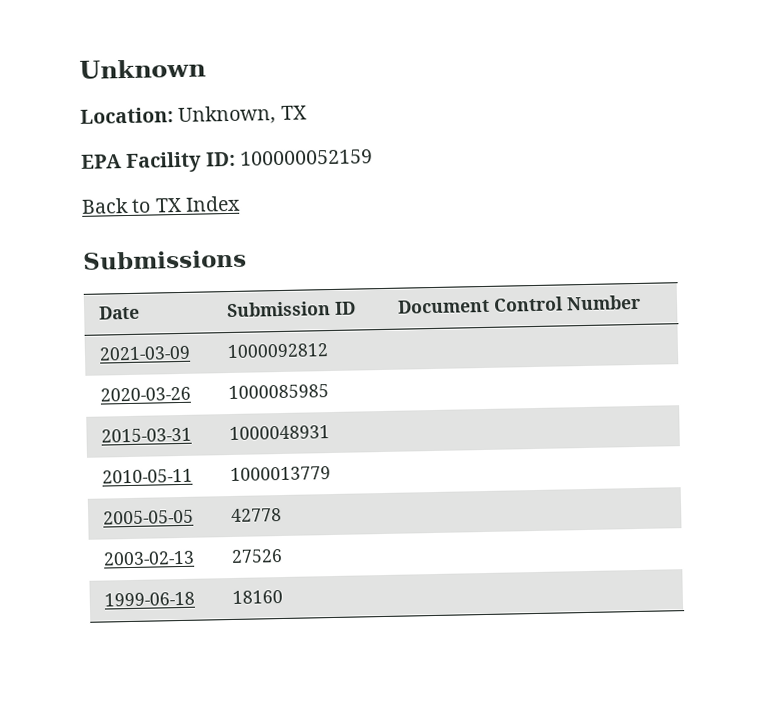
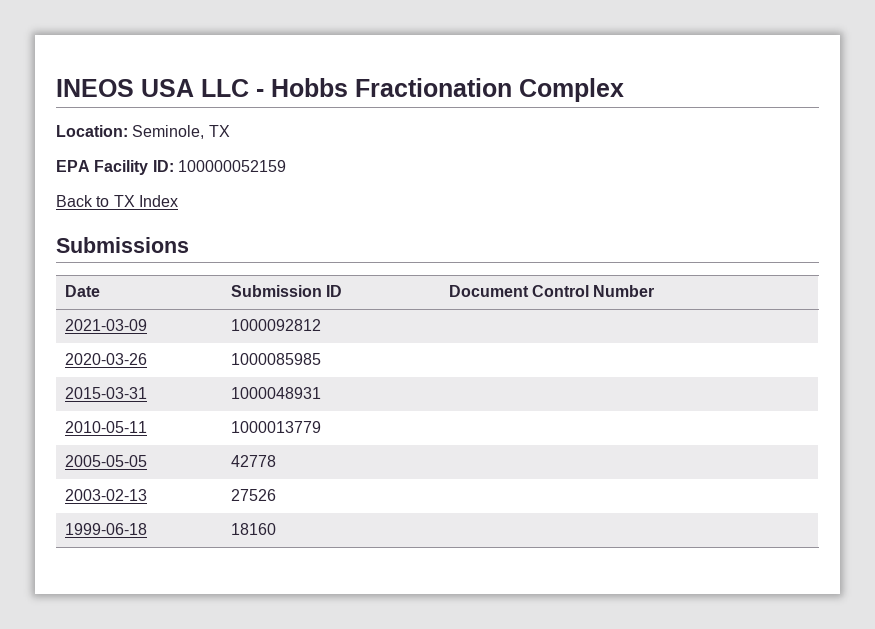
[79,58,206,79] Unknown -> [56,78,624,102] INEOS USA LLC - Hobbs Fractionation Complex
[178,105,277,125] Unknown, -> [132,125,205,139] Seminole,

